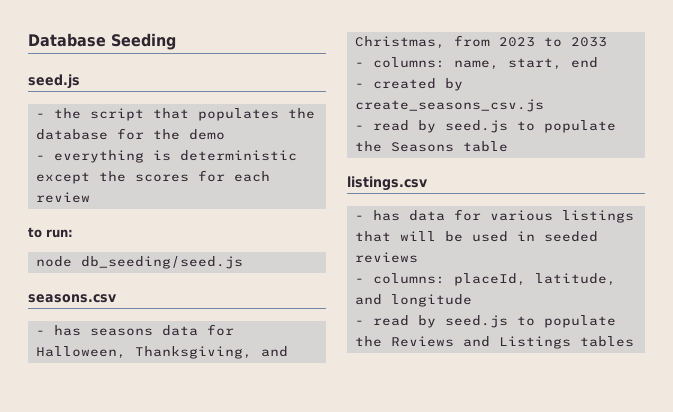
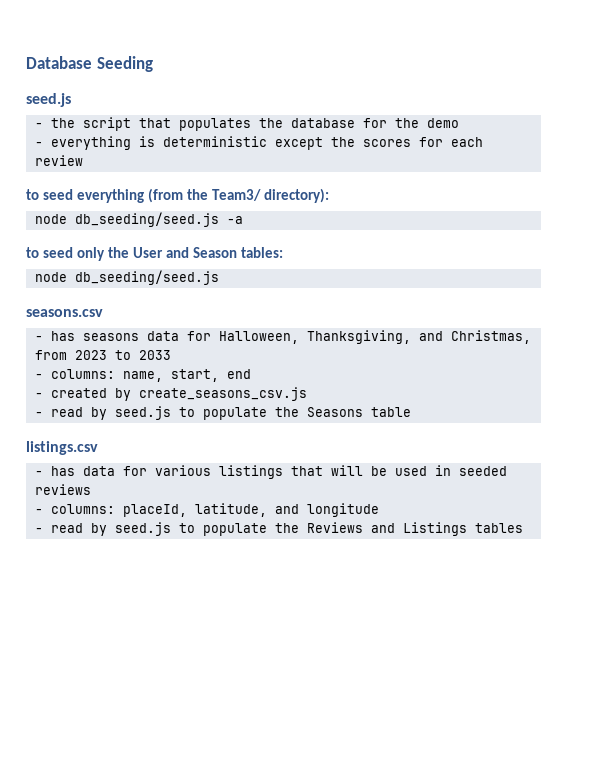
[46,229,73,238] run: -> [43,188,330,203] [34,212,243,227] [26,247,284,261] seed everything (from the Team3/ directory): // node db_seeding/seed.js -a // to seed only the User and Season tables:

